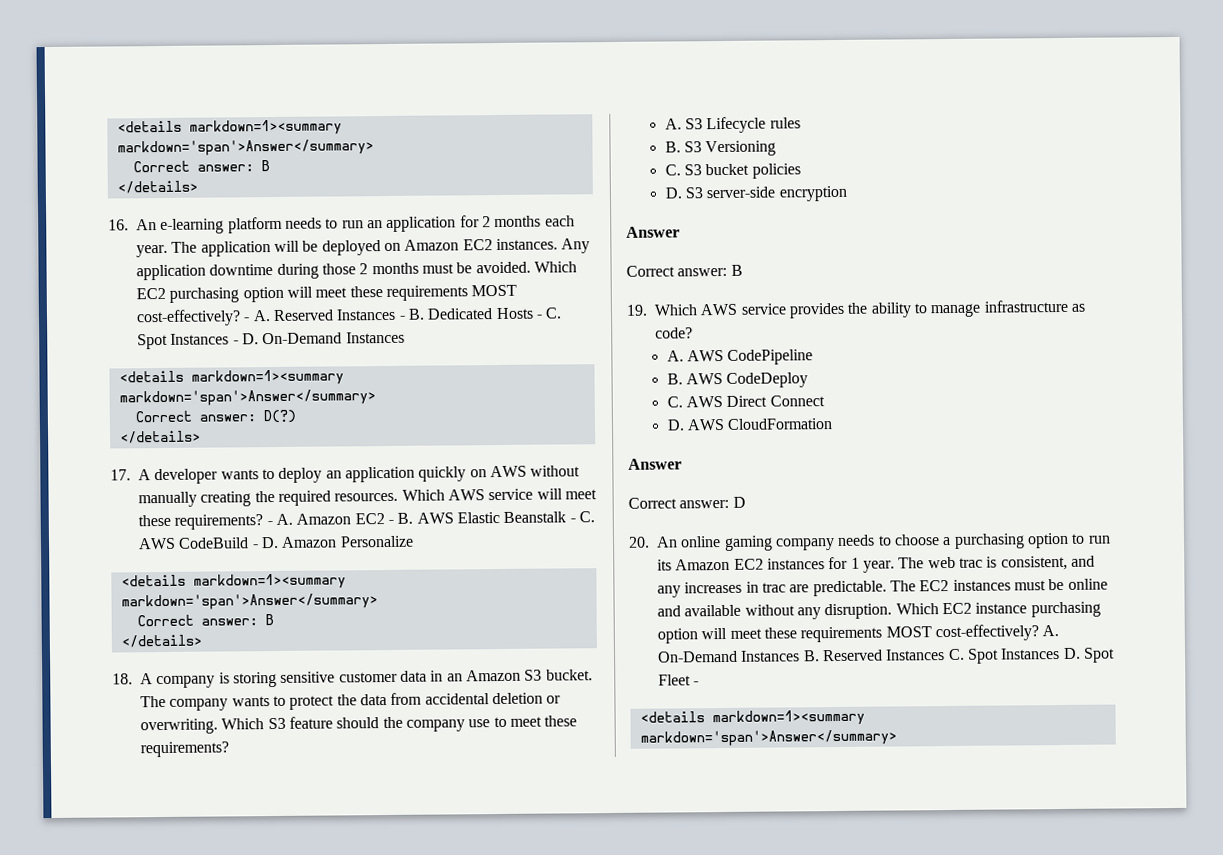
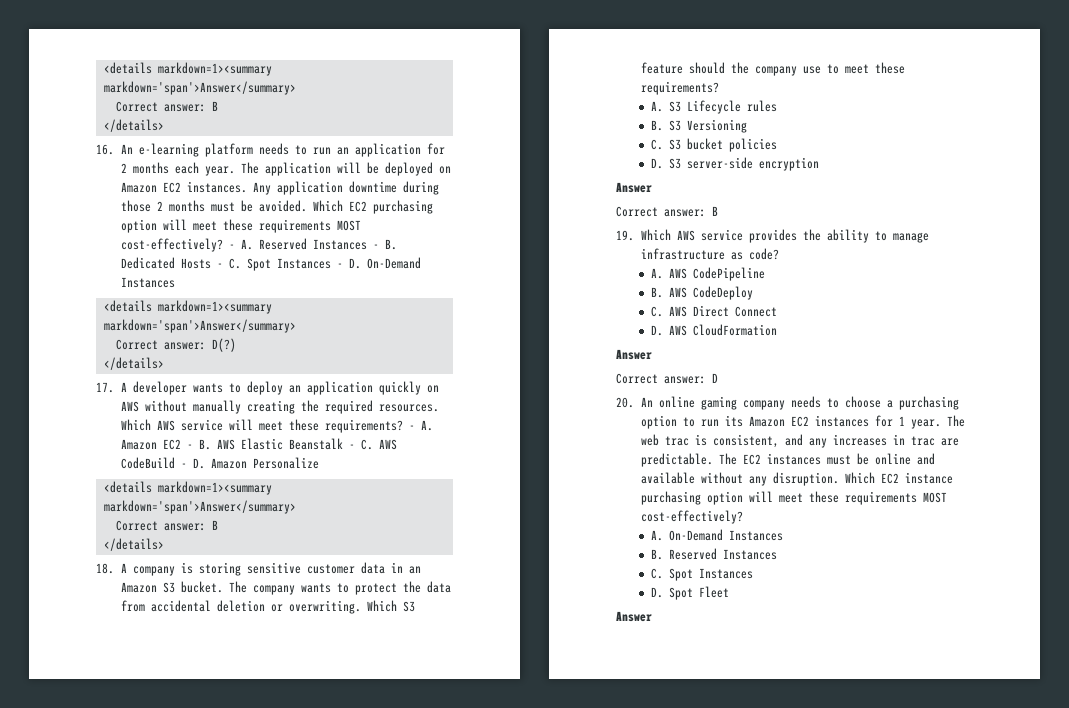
(1039, 633) none -> (743, 517) //
(801, 656) none -> (784, 535) //
[947,648,1061,664] C. Spot Instances -> [651,568,754,581] // C. Spot Instances //
[693,681,700,686] [639,709,865,727] [639,729,897,747] - // <details markdown=1><summary markdown='span'>Answer</summary> -> [616,611,652,622] // Answer

